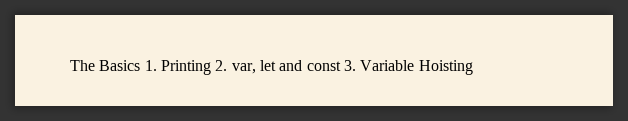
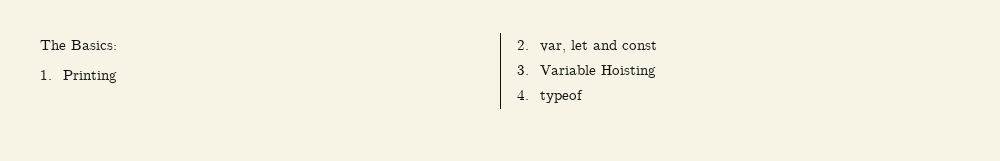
[99,60,141,71] Basics -> [71,40,117,50] Basics: //
(211, 67) none -> (118, 76) //
(341, 66) none -> (658, 45) //
(473, 67) none -> [517,90,584,103] // 4. typeof

